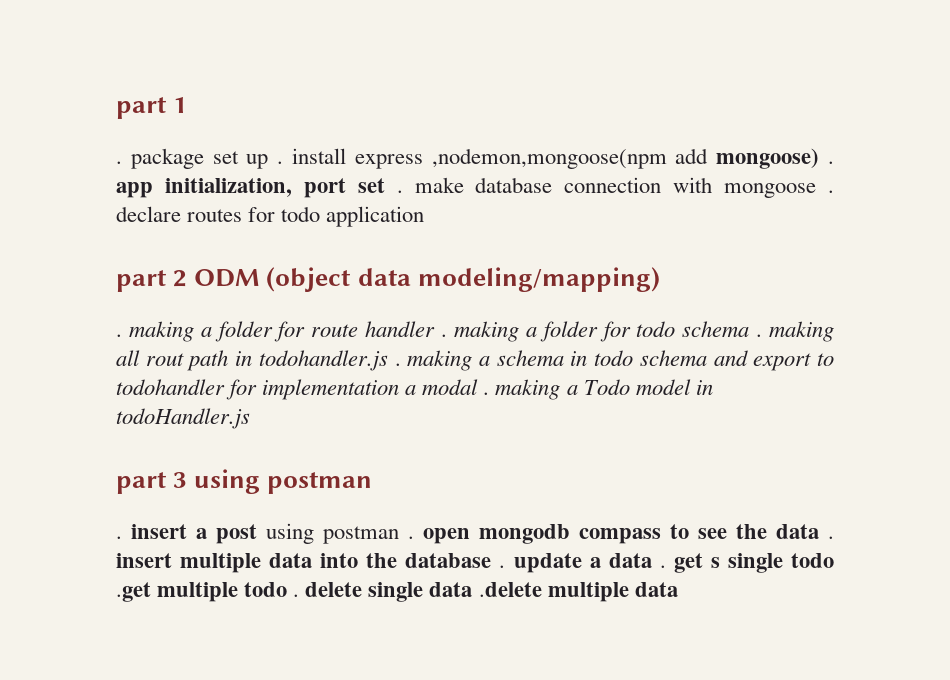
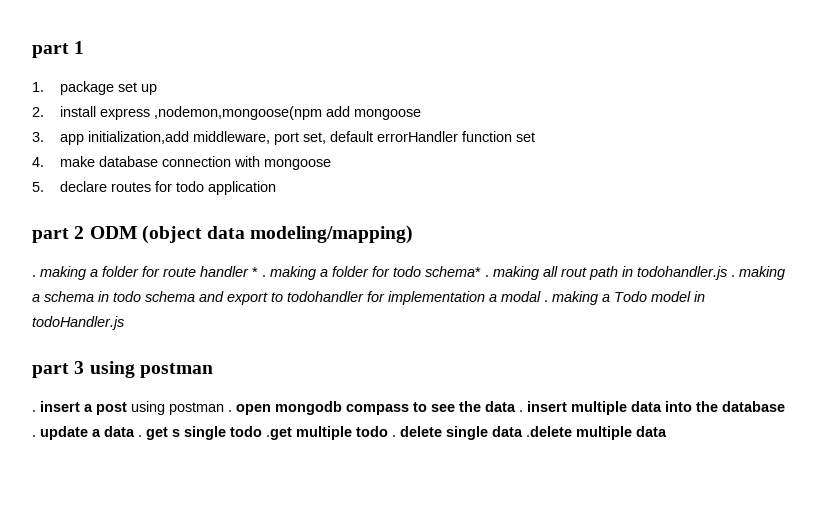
[116,161,122,164] . -> [32,82,44,92] 1.
[277,161,284,164] . -> [32,107,44,117] // 2.
[716,148,834,169] [116,178,403,198] mongoose) . app initialization, port set . -> [353,109,421,120] [32,131,535,145] [32,157,44,167] mongoose // 3. app initialization,add middleware, port set, default errorHandler function set // 4.
[827,190,834,193] . -> [32,182,44,192] // 5.
(436, 329) none -> [252,267,258,277] *
[682,321,750,337] schema -> [425,266,481,277] schema*

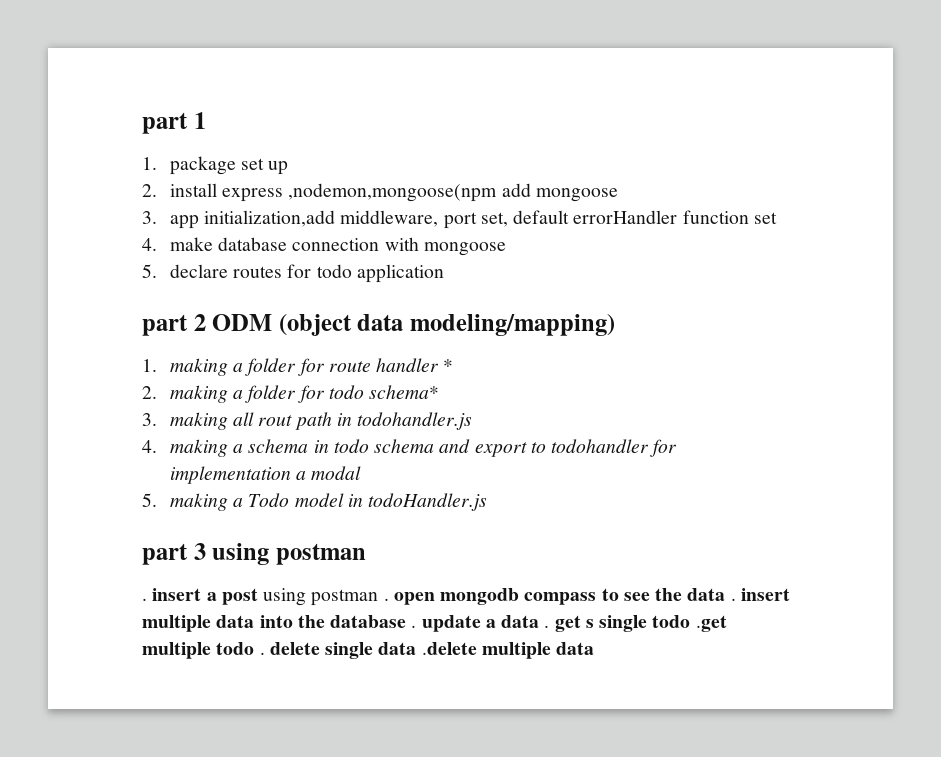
[32,275,36,277] . -> [142,359,157,372] 1.
[262,275,266,277] . -> [142,386,157,399] // 2.
[485,275,489,277] . -> [142,413,157,426] // 3.
[731,275,735,277] . -> [142,440,157,453] // 4.
[544,300,548,302] . -> [142,493,157,507] // 5.

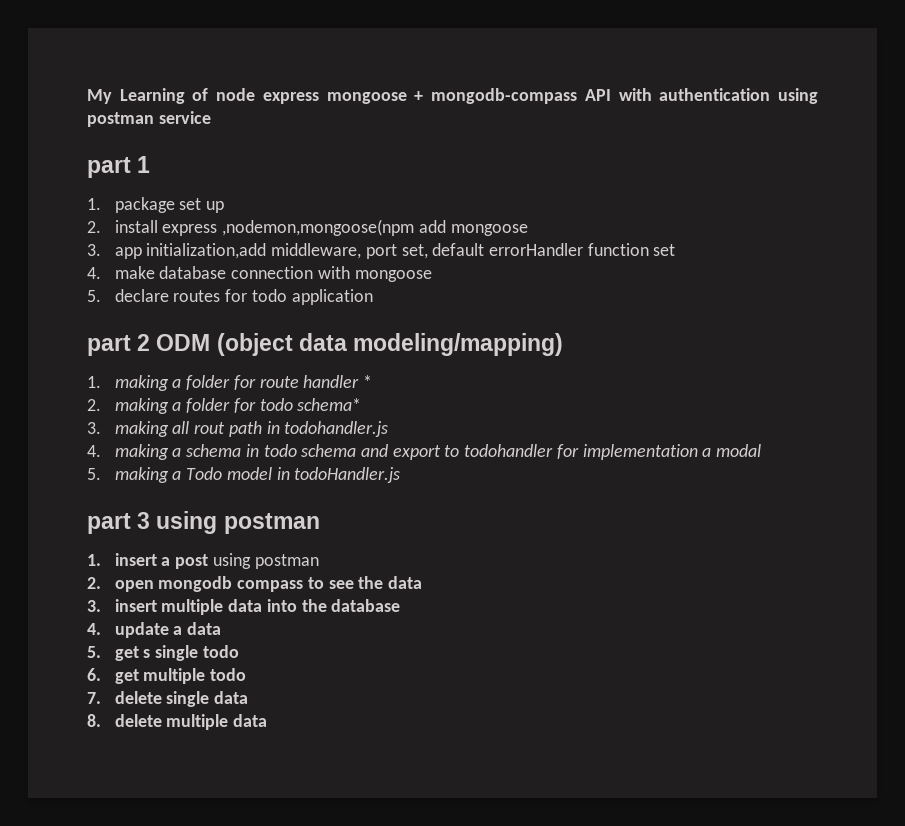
(142, 123) none -> [87,88,819,104] [87,111,211,127] My Learning of node express mongoose + mongodb-compass API with authentication using postman service //
[142,598,147,601] . -> [87,554,101,566] 1.
[383,598,389,601] . -> [87,577,101,589] // 2.
[730,598,736,601] . -> [87,600,101,612] // 3.
[411,625,417,628] . -> [87,623,101,635] // 4.
[544,625,550,628] . -> [87,646,101,658] // 5.
[695,615,727,632] .get -> [87,668,139,684] // 6. get
[259,652,265,655] . -> [87,692,101,704] // 7.
[421,642,477,655] .delete -> [87,714,162,727] // 8. delete

